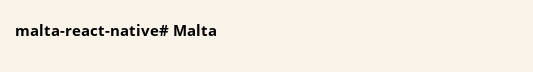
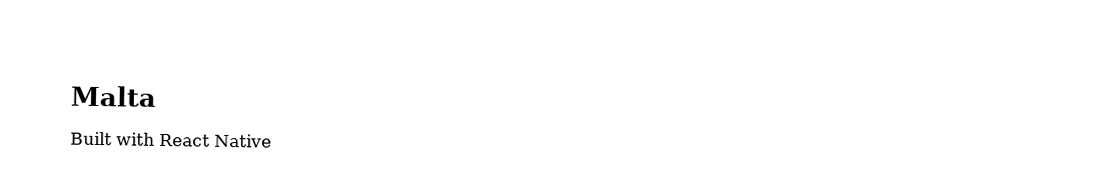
[15,24,169,36] malta-react-native# -> (70, 96) none
(217, 30) none -> [70,131,272,148] // Built with React Native

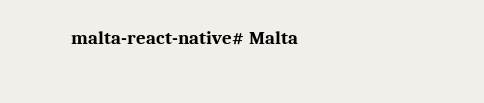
(70, 96) none -> [71,31,244,45] malta-react-native#
[70,131,272,148] // Built with React Native -> (298, 37) none

